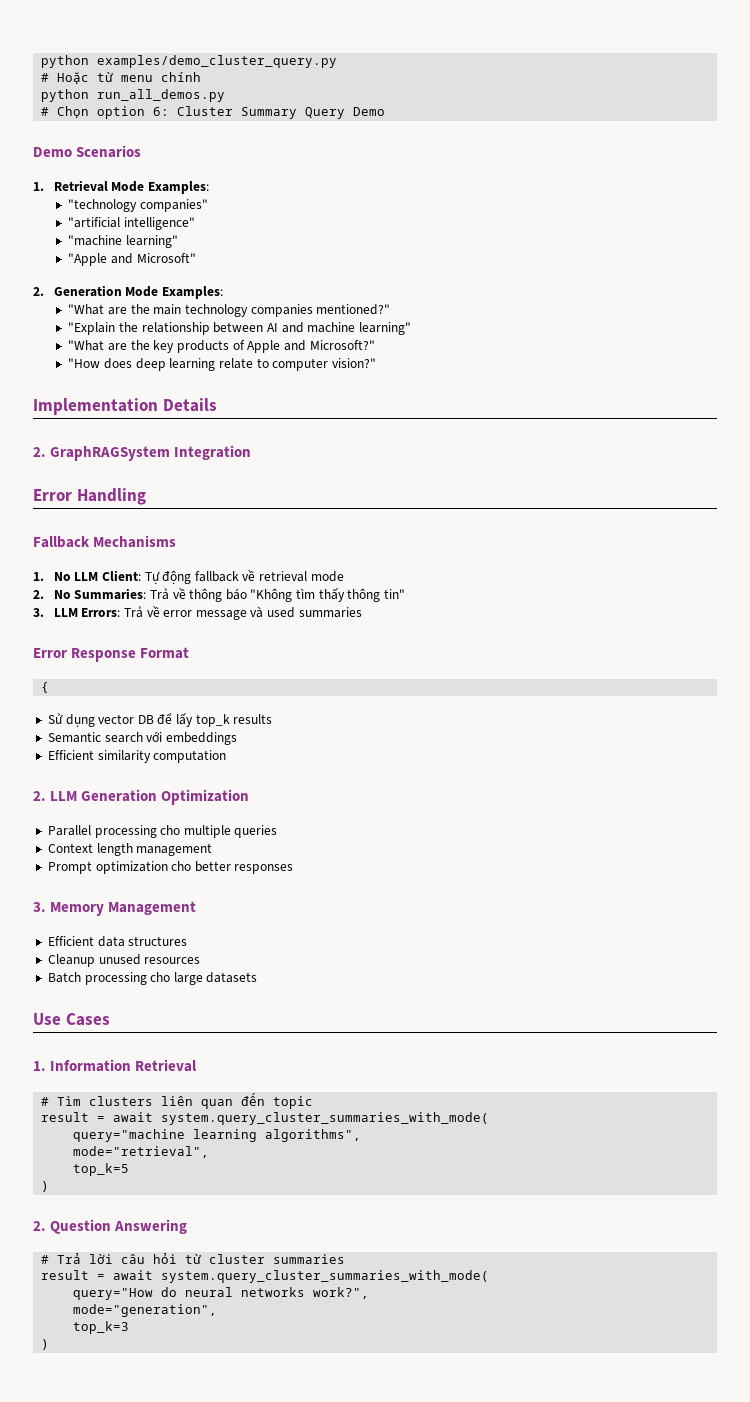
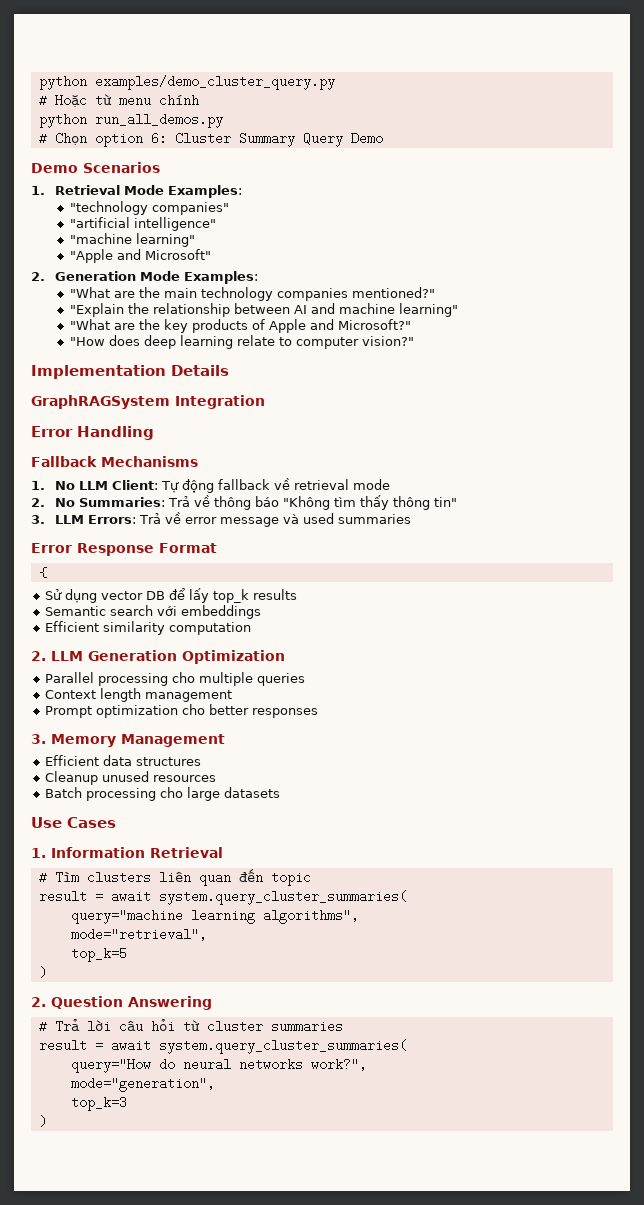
[33,447,46,457] 2. -> (229, 370) none
[161,1112,490,1125] system.query_cluster_summaries_with_mode( -> [158,890,407,905] system.query_cluster_summaries(
[161,1270,490,1283] system.query_cluster_summaries_with_mode( -> [158,1039,407,1054] system.query_cluster_summaries(

